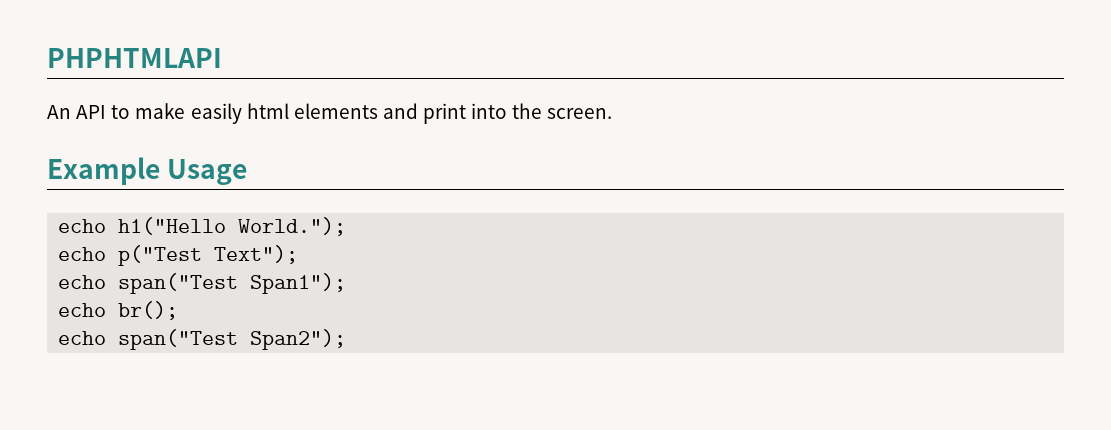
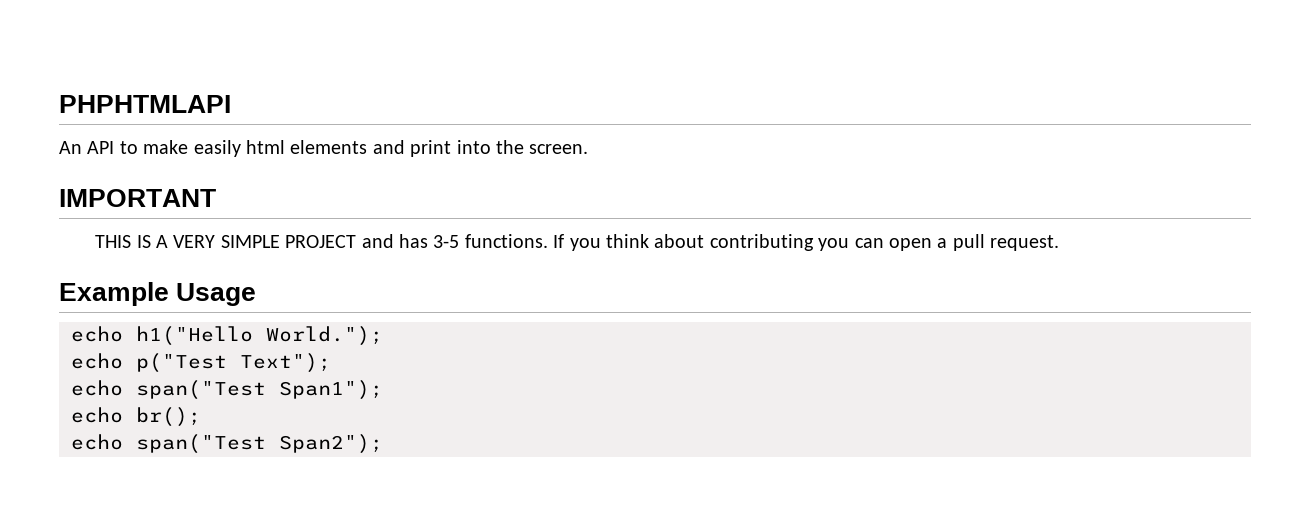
(613, 113) none -> [59,189,216,207] [95,234,1060,251] // IMPORTANT // THIS IS A VERY SIMPLE PROJECT and has 3-5 functions. If you think about contributing you can open a pull request.

